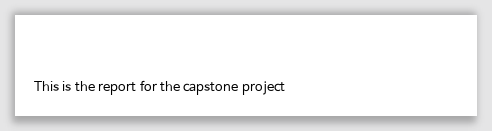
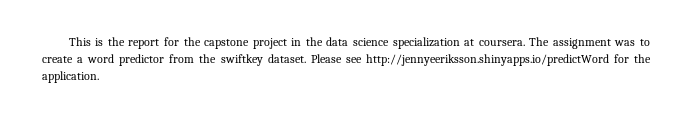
(285, 88) none -> [291,37,650,49] [42,54,651,66] [42,71,99,83] in the data science specialization at coursera. The assignment was to create a word predictor from the swiftkey dataset. Please see http://jennyeeriksson.shinyapps.io/predictWord for the application.

